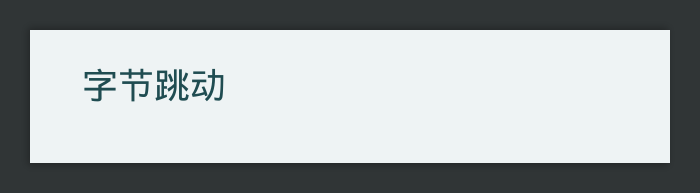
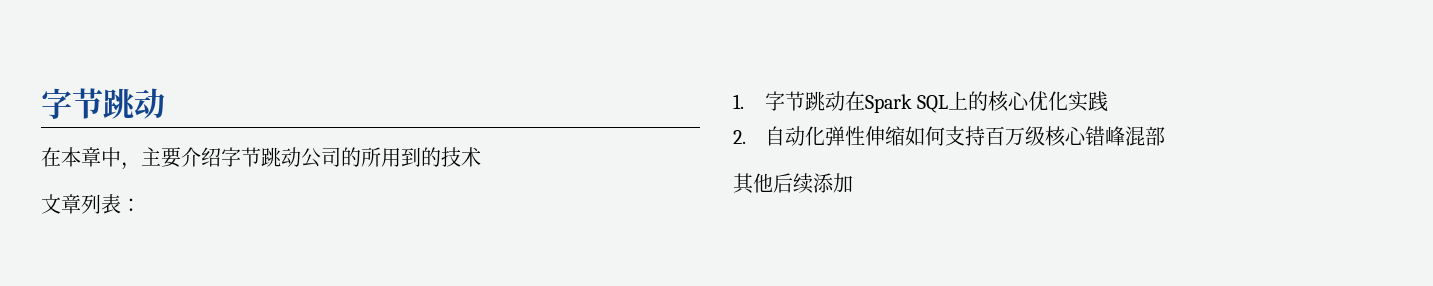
[82,68,226,102] 字节跳动 -> [41,88,165,119] [41,147,481,170] [41,194,141,214] [733,91,1108,113] [733,126,1165,147] [733,173,853,194] 字节跳动 // 在本章中，主要介绍字节跳动公司的所用到的技术 // 文章列表： // 1.字节跳动在Spark SQL上的核心优化实践 // 2.自动化弹性伸缩如何支持百万级核心错峰混部 // 其他后续添加

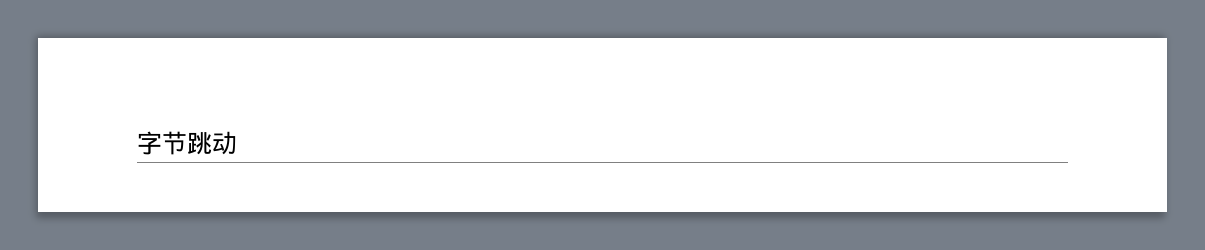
[41,88,165,119] [41,147,481,170] [41,194,141,214] [733,91,1108,113] [733,126,1165,147] [733,173,853,194] 字节跳动 // 在本章中，主要介绍字节跳动公司的所用到的技术 // 文章列表： // 1.字节跳动在Spark SQL上的核心优化实践 // 2.自动化弹性伸缩如何支持百万级核心错峰混部 // 其他后续添加 -> [137,131,237,155] 字节跳动

